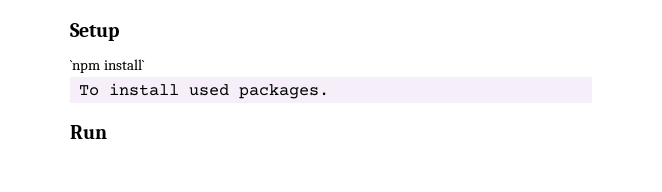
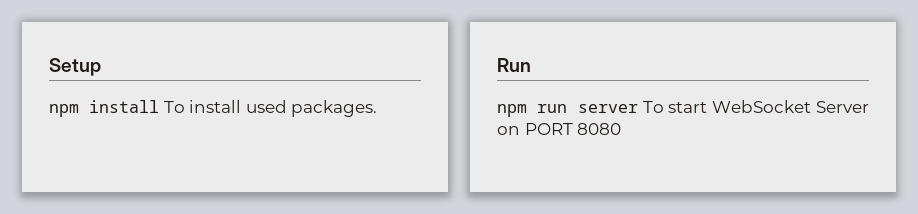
[70,59,145,73] `npm install` // -> [49,100,159,117] npm install
(107, 132) none -> [497,100,869,117] [497,123,622,135] // npm run server To start WebSocket Server on PORT 8080

